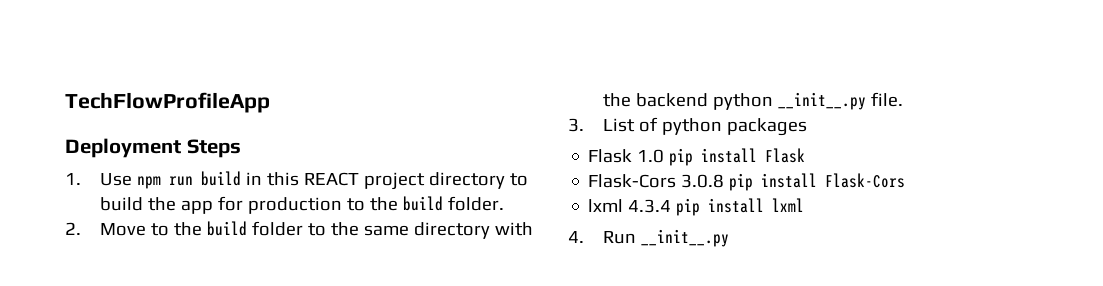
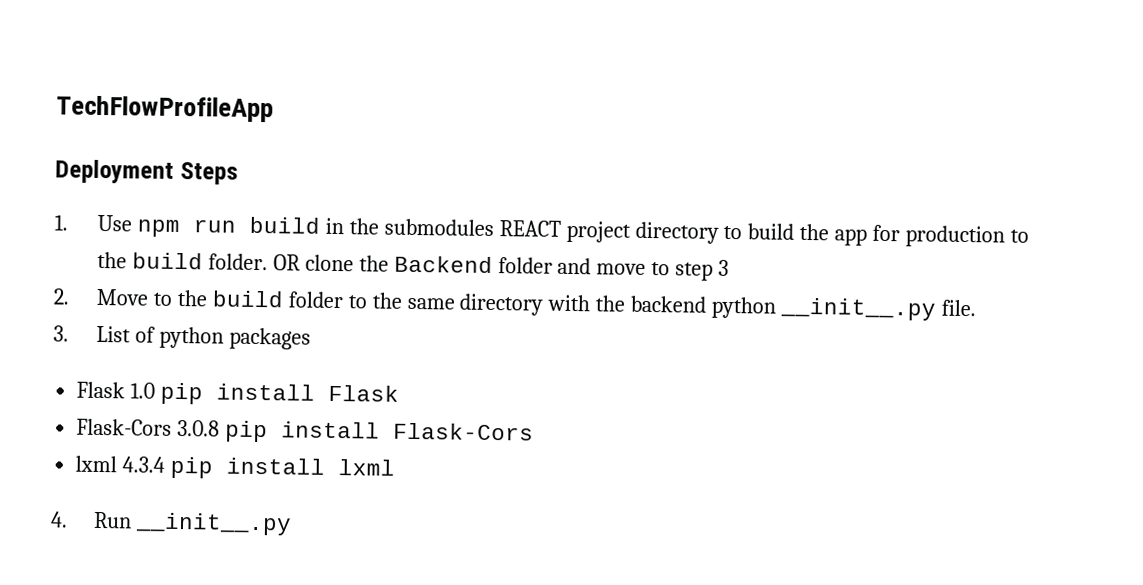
[267,172,300,186] this -> [348,218,494,237] the submodules
(505, 203) none -> [272,254,730,281] OR clone the Backend folder and move to step 3

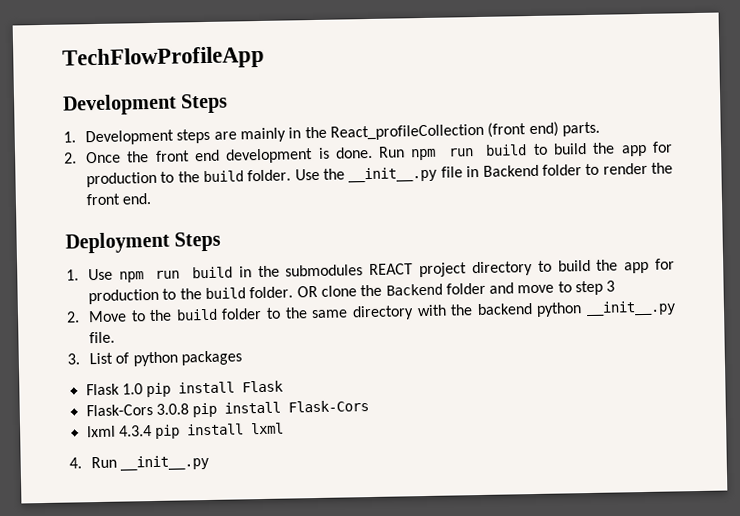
(274, 109) none -> [62,93,229,116] [63,121,600,146] [64,141,673,164] [85,162,673,188] [85,192,152,206] // Development Steps // 1. Development steps are mainly in the React_profileCollection (front end) parts. // 2. Once the front end development is done. Run npm run build to build the app for production to the build folder. Use the __init__.py file in Backend folder to render the front end.

